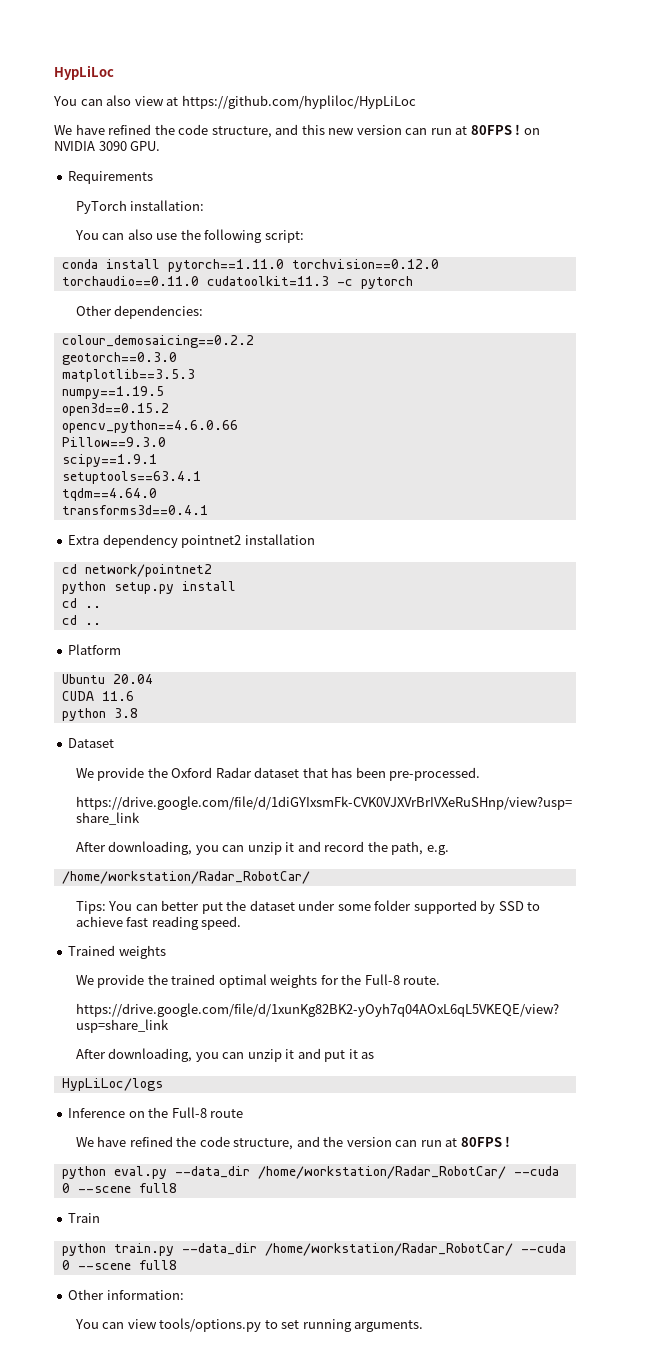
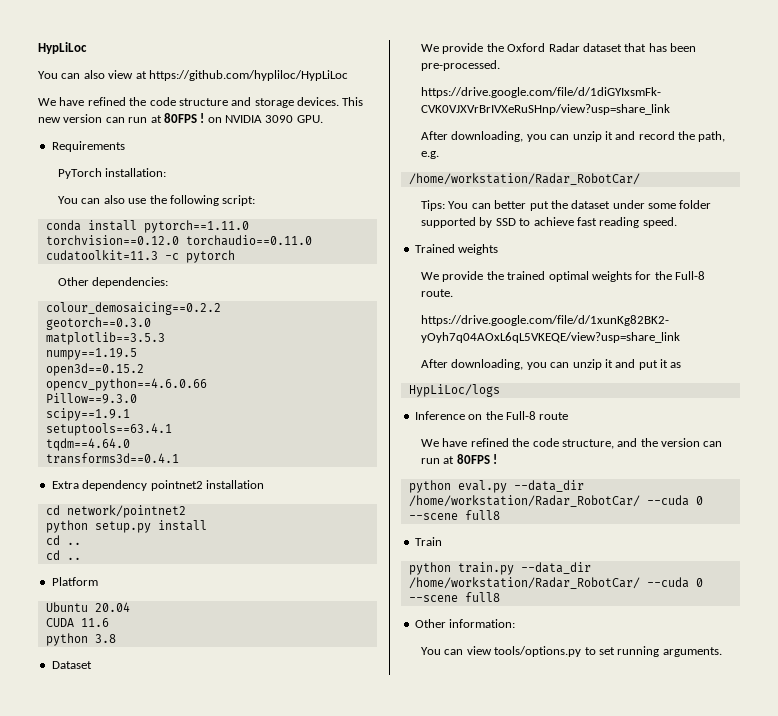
[211,124,325,138] structure, and this -> [178,97,364,108] structure and storage devices. This

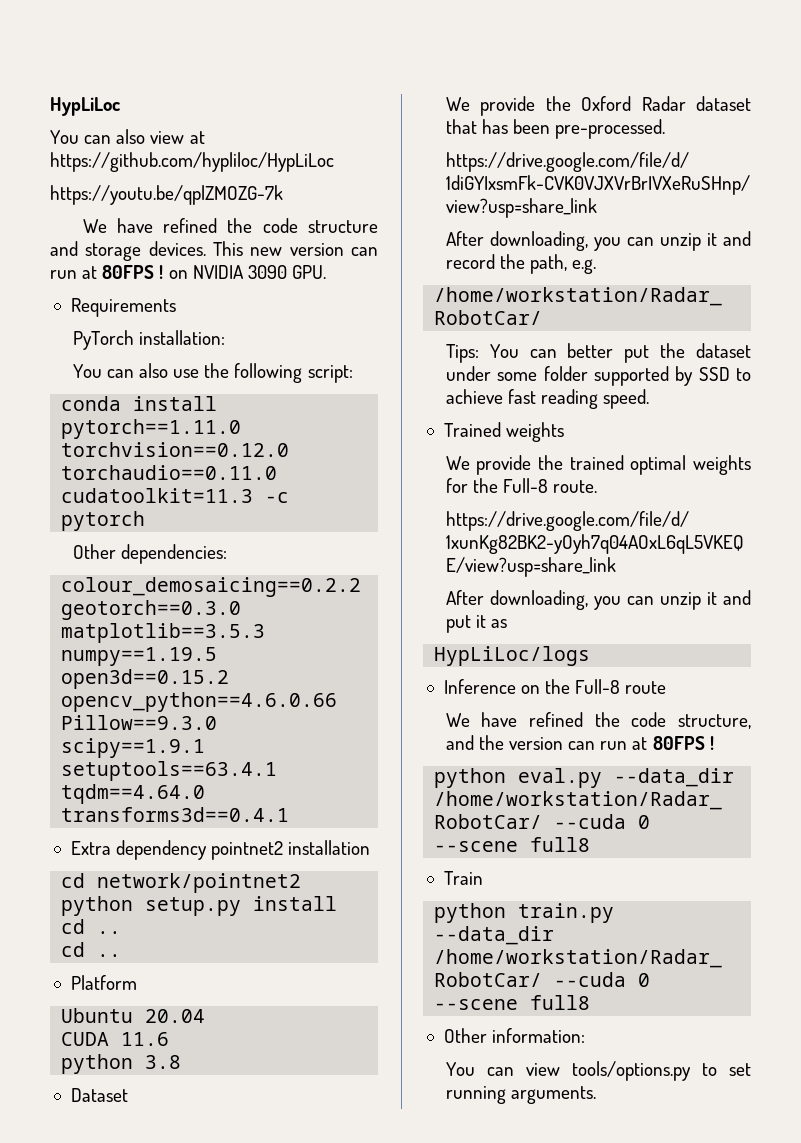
(348, 75) none -> [50,185,283,205] // https://youtu.be/qplZMOZG-7k

